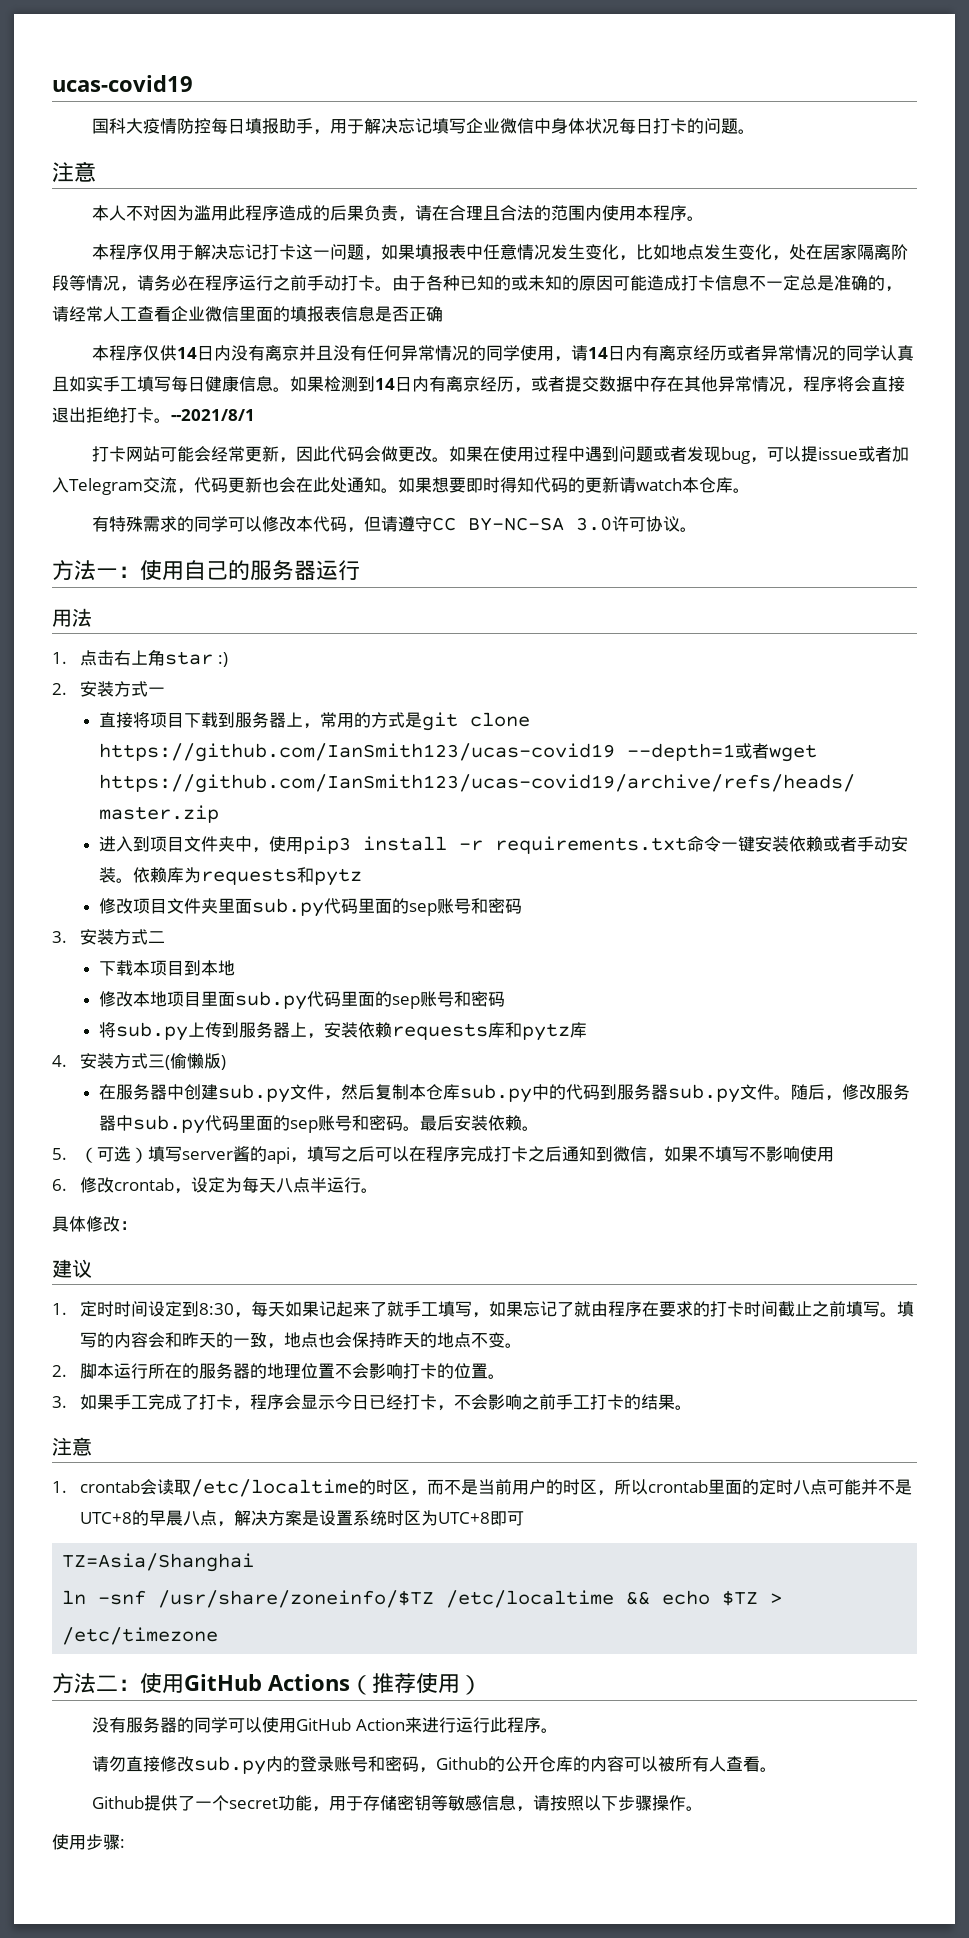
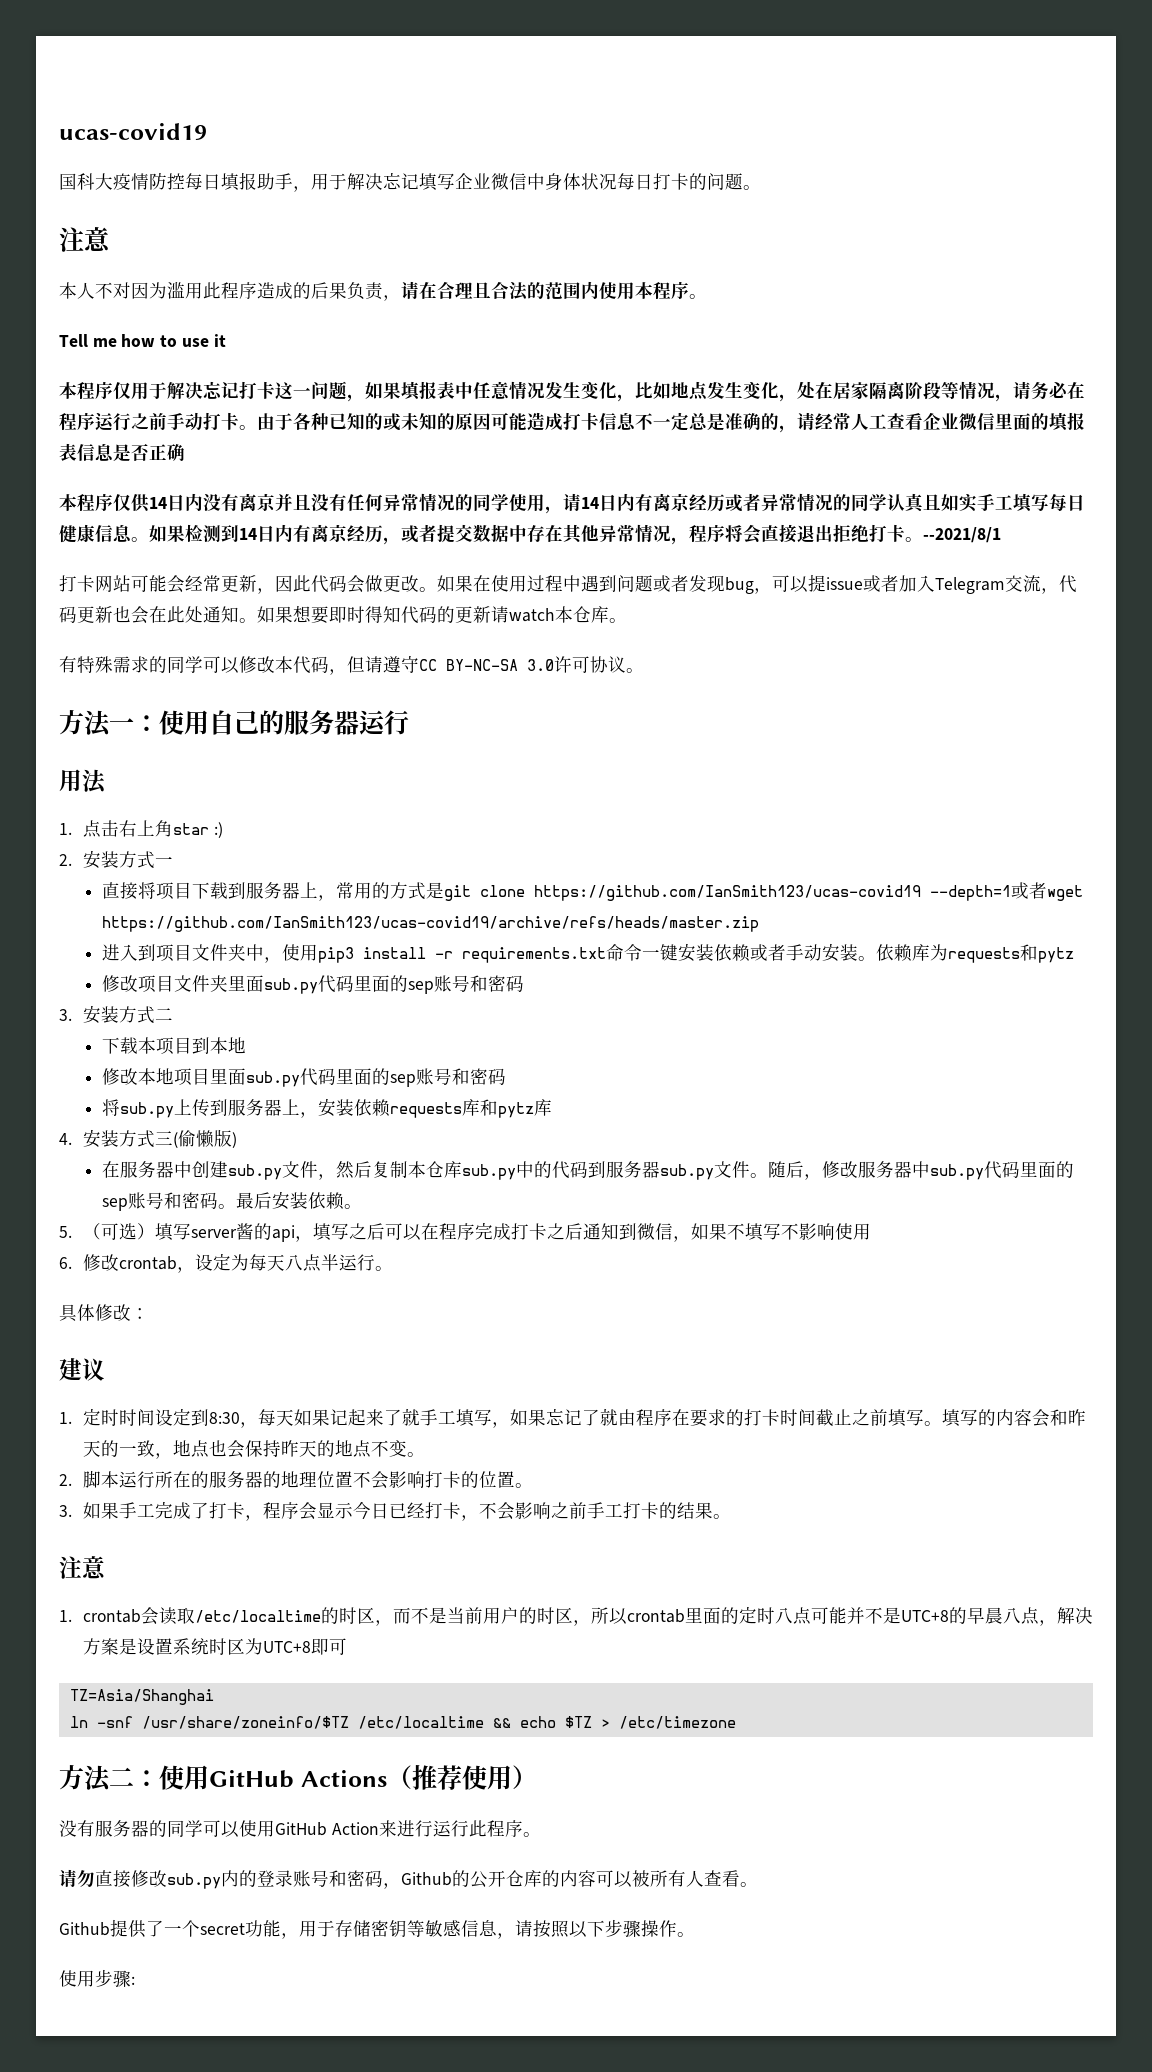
(705, 218) none -> [59,334,226,347] // Tell me how to use it

